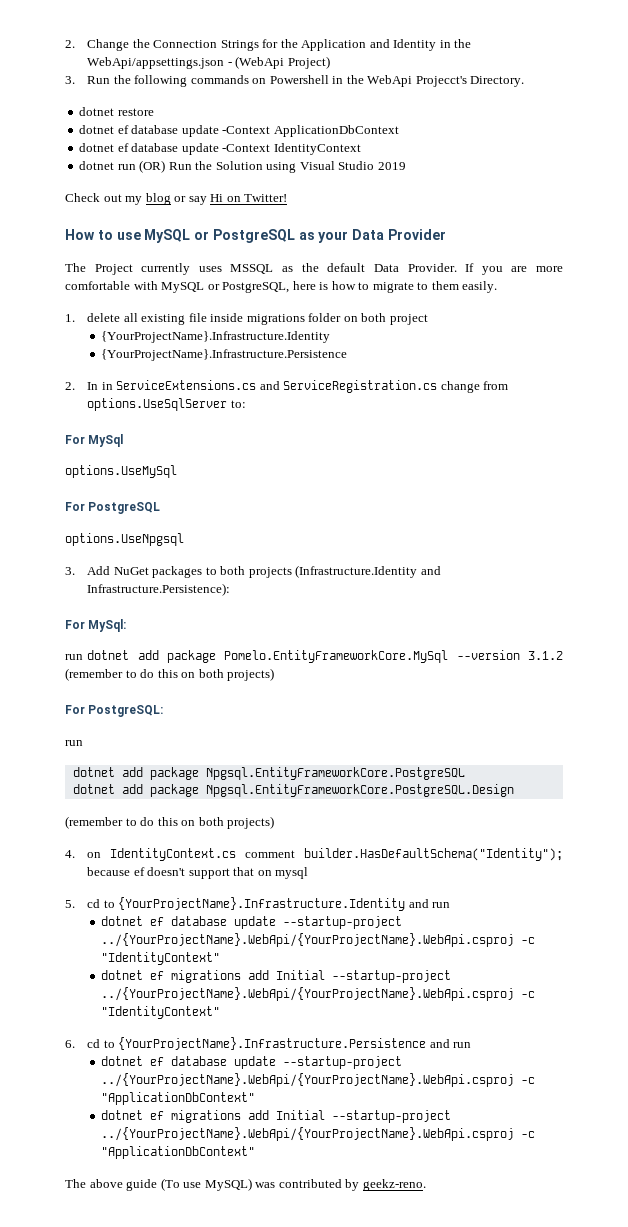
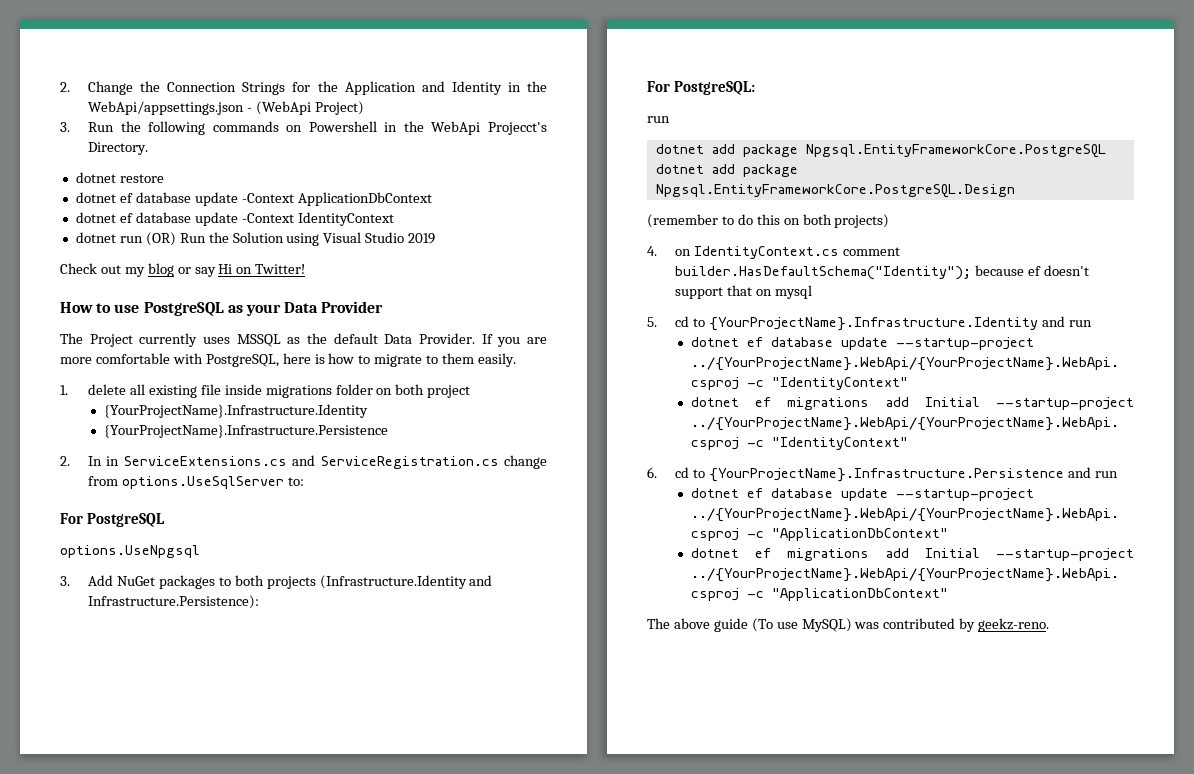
[144,229,210,243] MySQL or -> (140, 308) none
[161,282,220,293] MySQL or -> (203, 358) none
[65,434,124,447] [65,465,177,478] // For MySql // options.UseMySql -> (304, 481) none
[65,619,127,632] [65,650,563,663] [65,668,275,681] // For MySql: // run dotnet add package Pomelo.EntityFrameworkCore.MySql --version 3.1.2 (remember to do this on both projects) -> (260, 602) none

